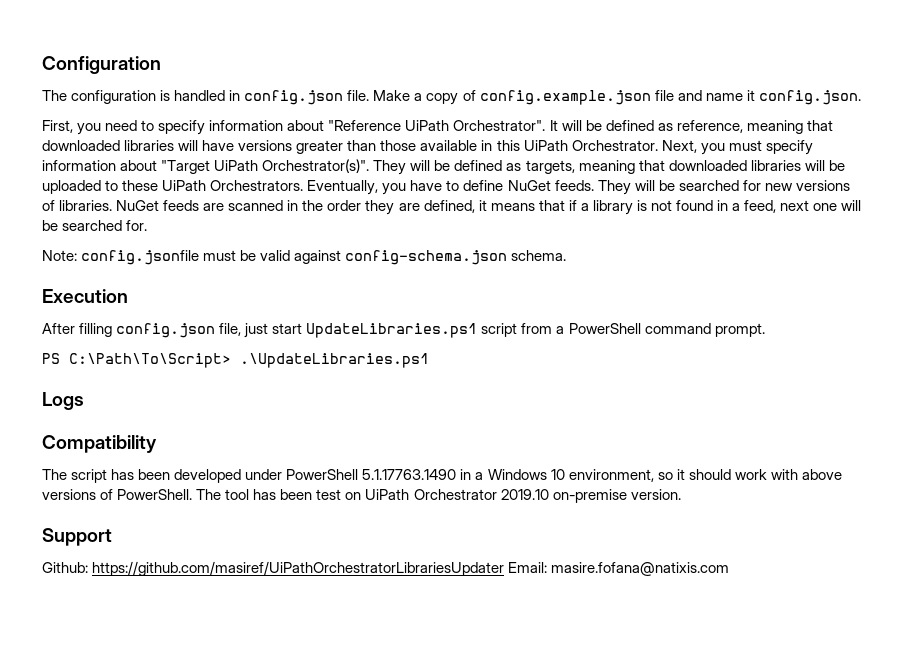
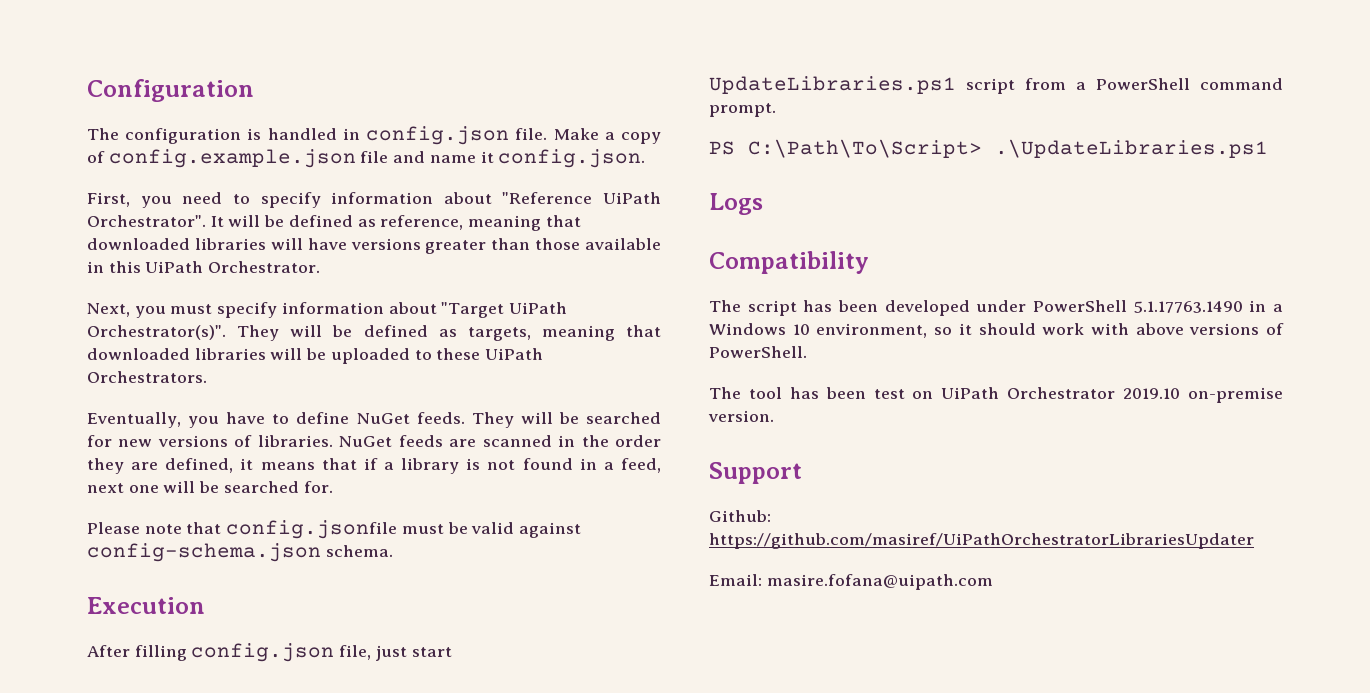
(658, 145) none -> (321, 267) //
(304, 185) none -> (207, 377) //
[42,250,77,261] Note: -> [87,522,222,534] Please note that
(193, 494) none -> (807, 352) //
[508,562,730,576] Email: masire.fofana@natixis.com -> [709,574,993,590] // Email: masire.fofana@uipath.com

